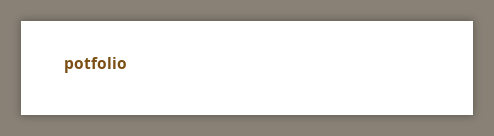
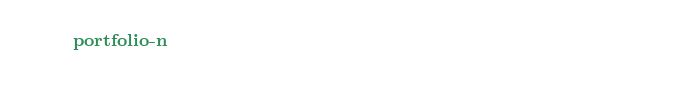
[64,57,127,73] potfolio -> [73,34,168,50] portfolio-n

